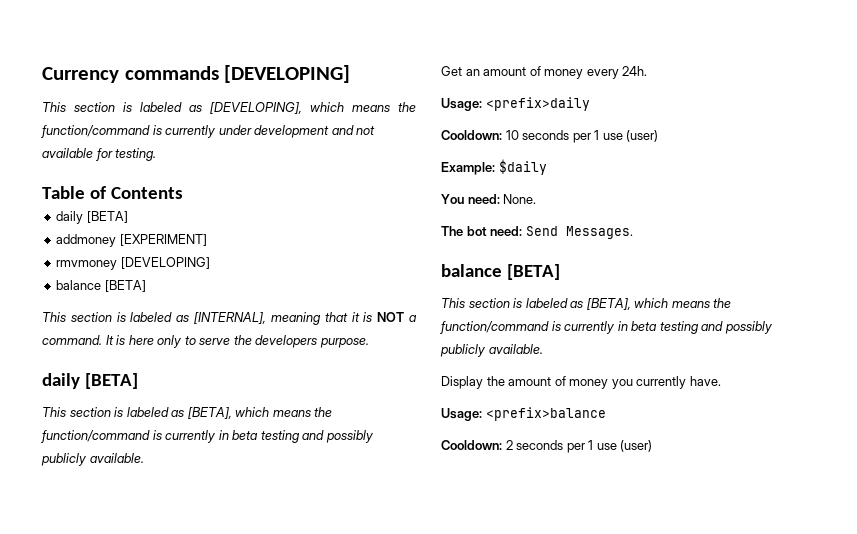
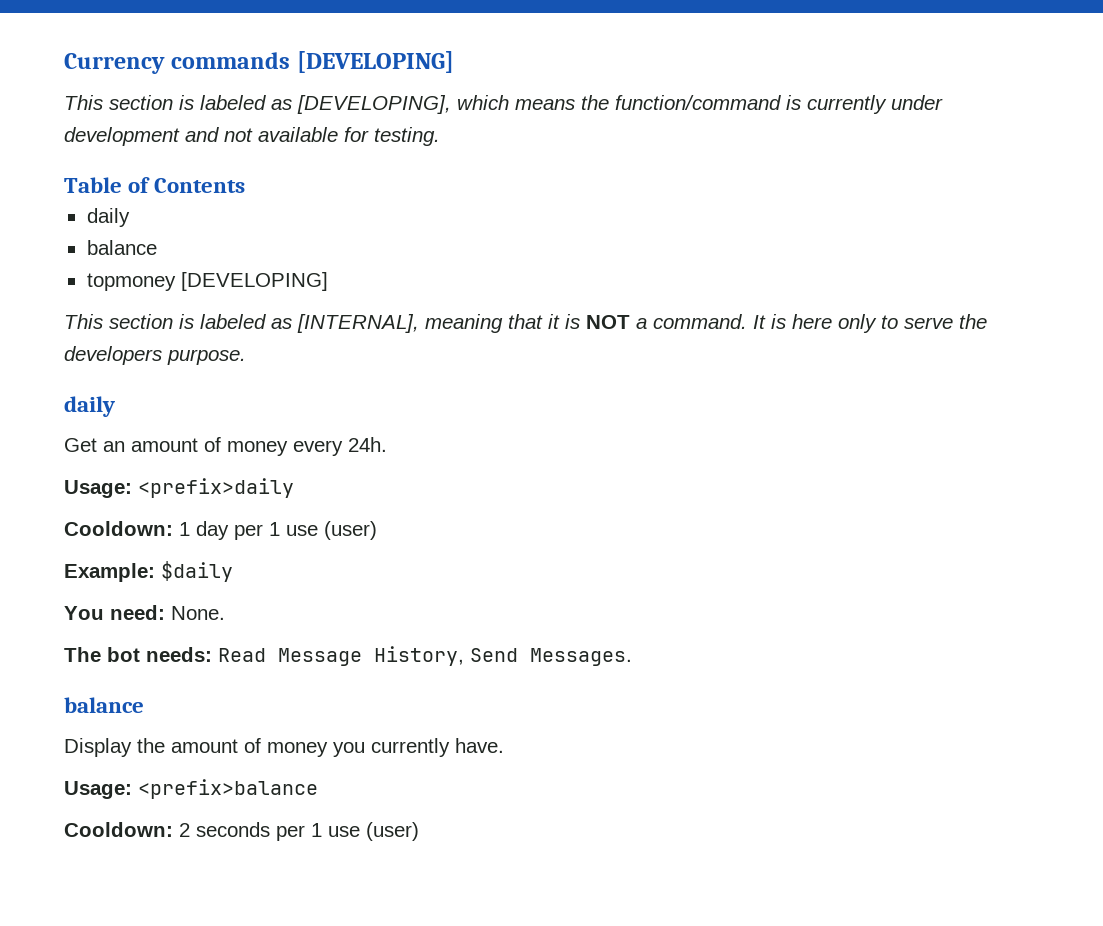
[86,211,128,223] [56,234,207,247] [56,257,210,270] [56,280,146,292] [BETA] // addmoney [EXPERIMENT] // rmvmoney [DEVELOPING] // balance [BETA] -> [86,240,157,255] [86,272,328,291] // balance // topmoney [DEVELOPING]
[84,373,138,389] [42,407,333,419] [41,430,373,443] [41,453,144,466] [BETA] // This section is labeled as [BETA], which means the function/command is currently in beta testing and possibly publicly available. -> (115, 406) none
[505,130,570,140] 10 seconds -> [179,521,229,540] 1 day
[490,226,523,236] need: -> [146,646,464,666] needs: Read Message History,
[506,264,560,280] [441,298,732,310] [440,321,772,334] [440,344,543,357] [BETA] // This section is labeled as [BETA], which means the function/command is currently in beta testing and possibly publicly available. -> (144, 705) none

